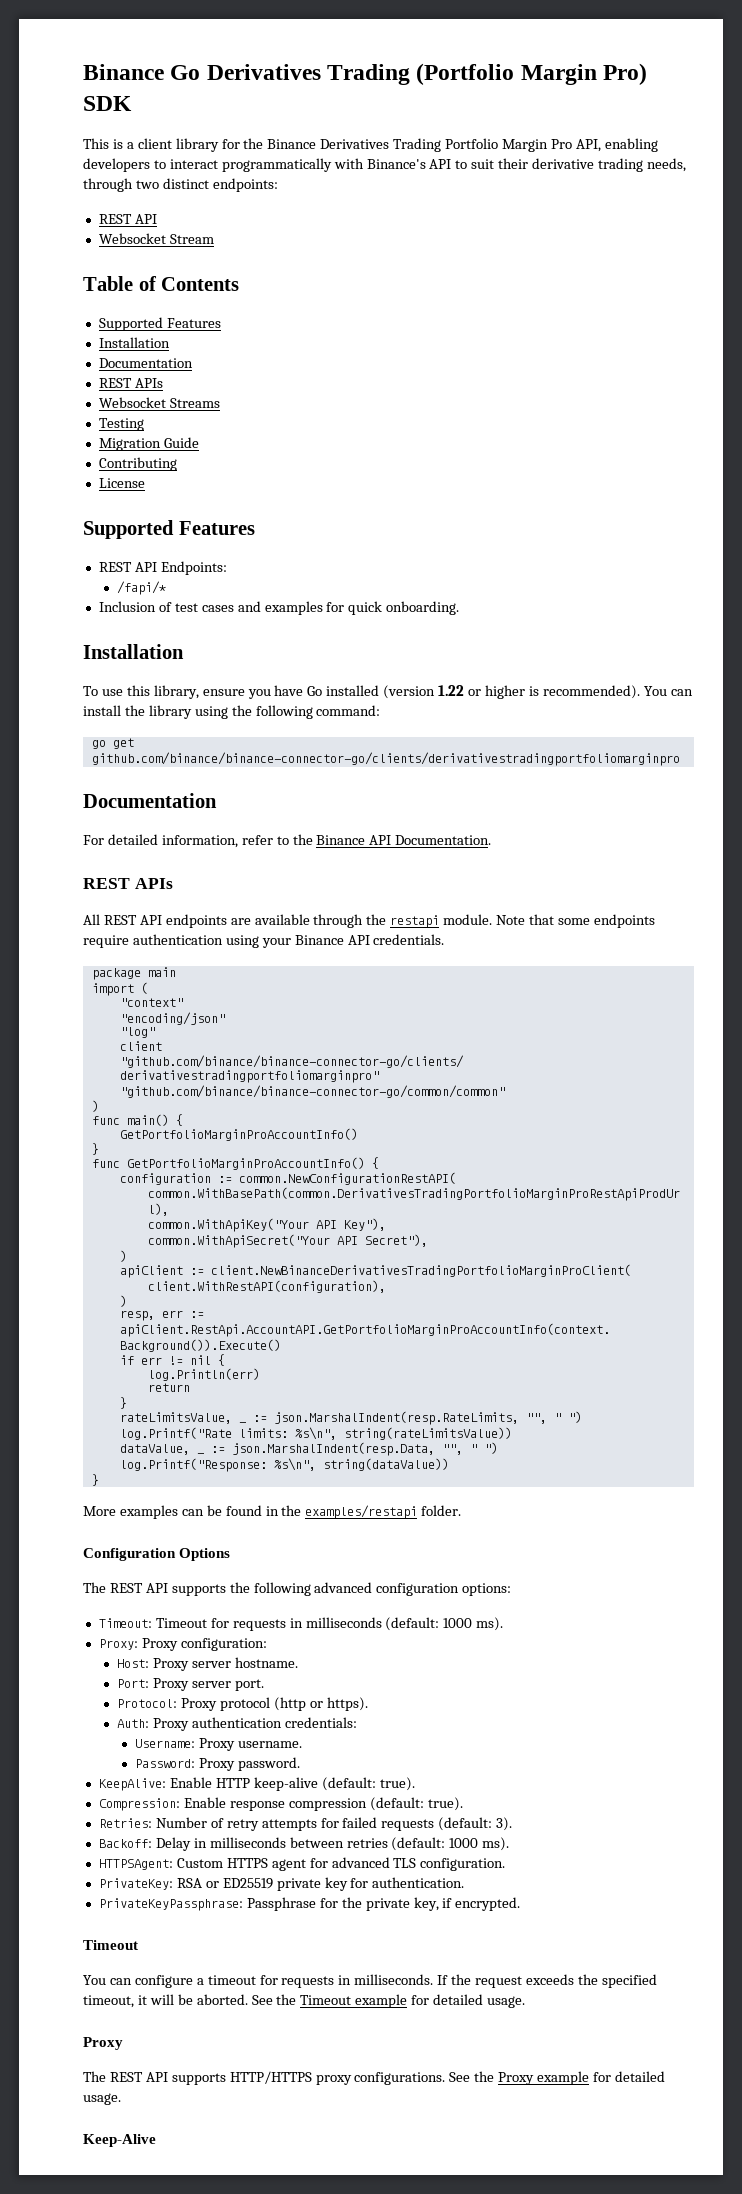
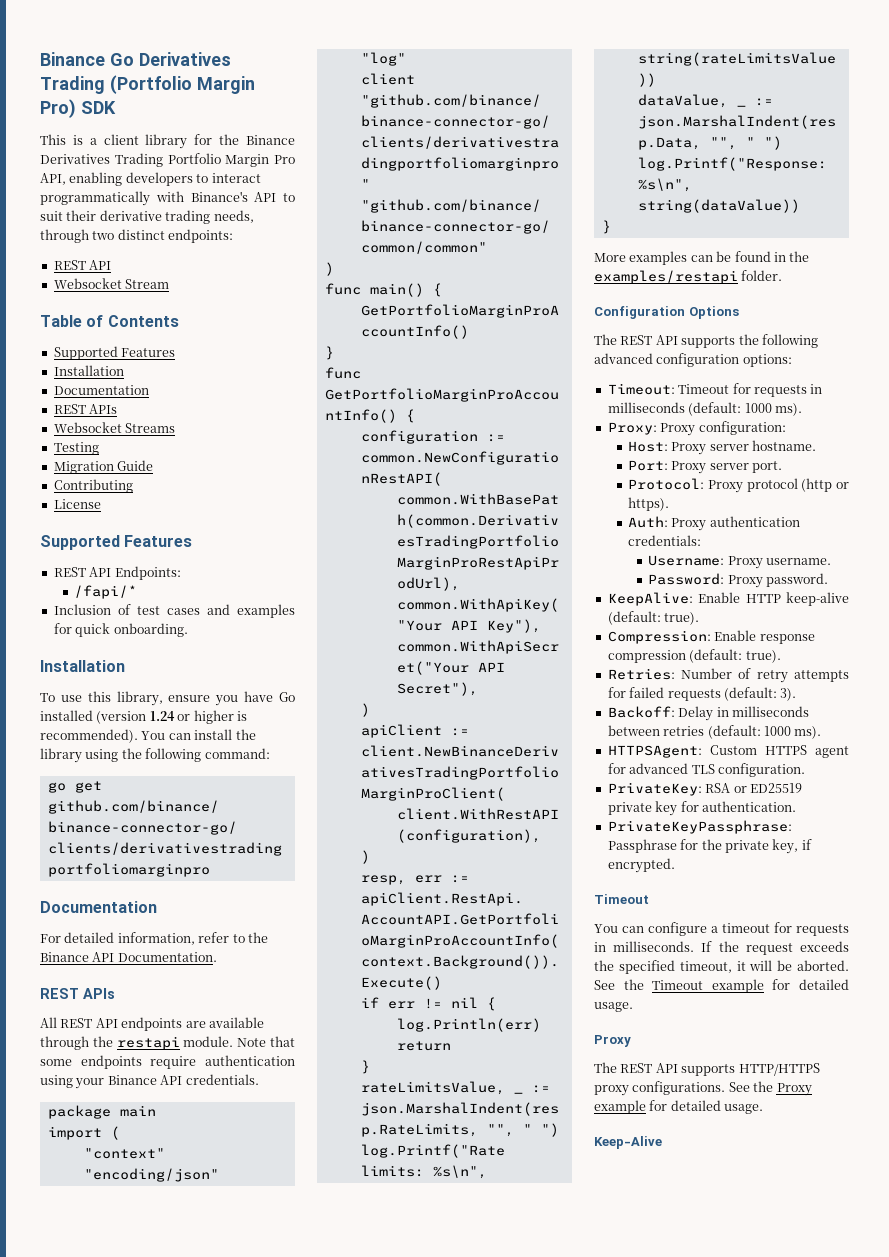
[438,685,465,696] 1.22 -> [149,711,175,721] 1.24

